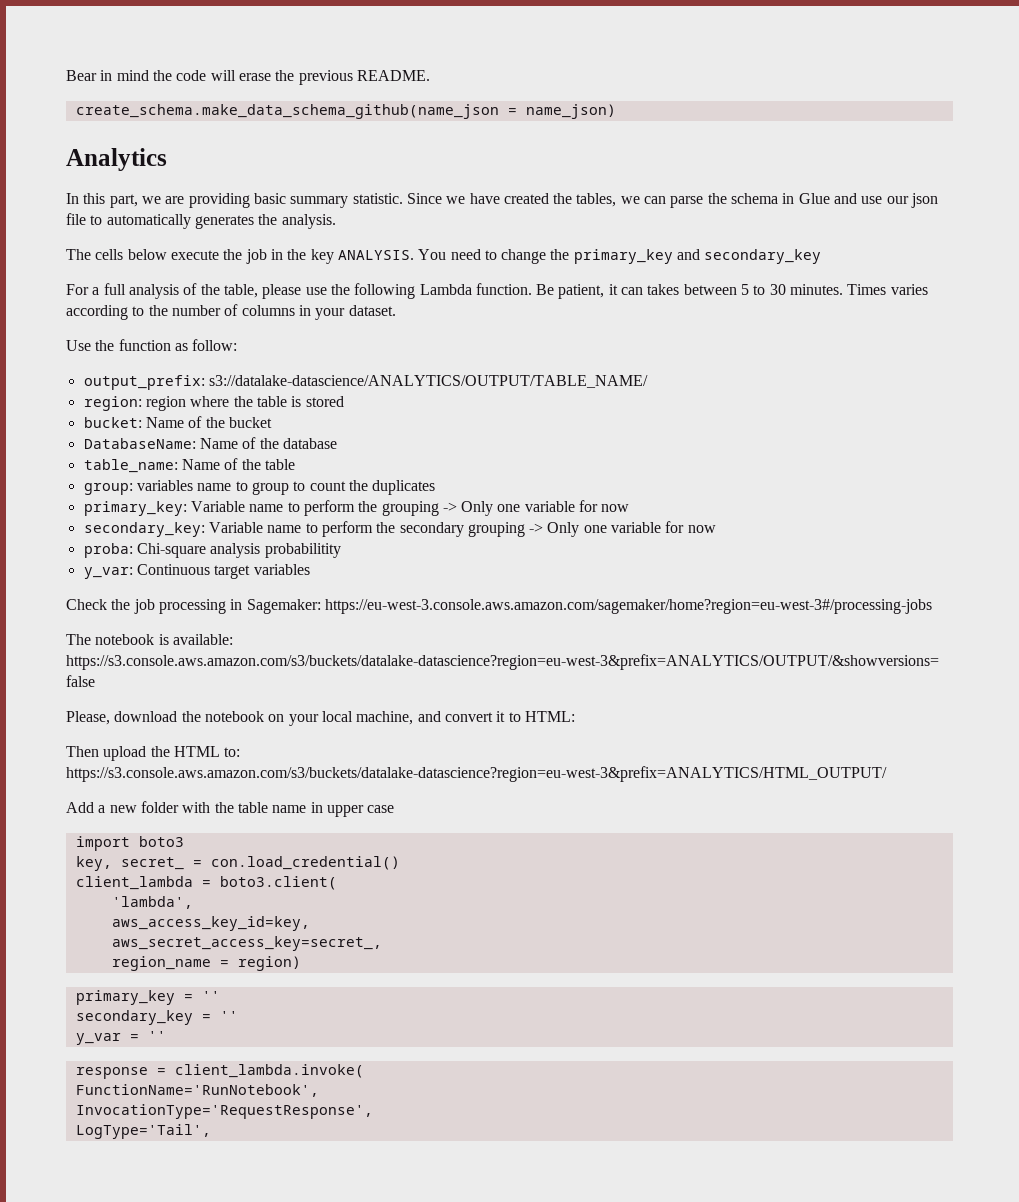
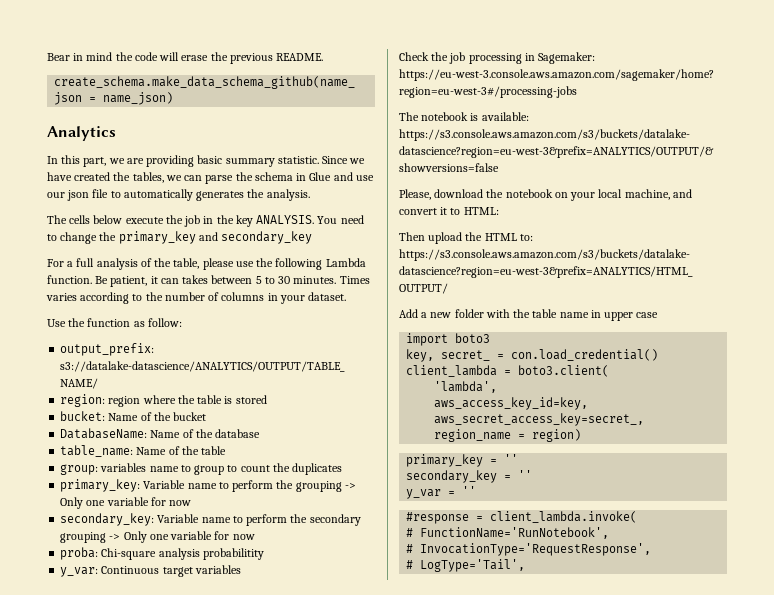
[75,1067,148,1079] response -> [406,512,470,524] #response
(364, 1071) none -> [406,528,414,537] #
(319, 1090) none -> [406,544,414,553] #
(373, 1111) none -> [406,560,414,569] #

